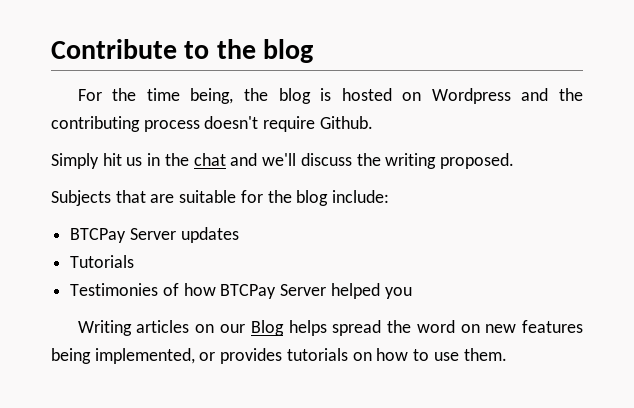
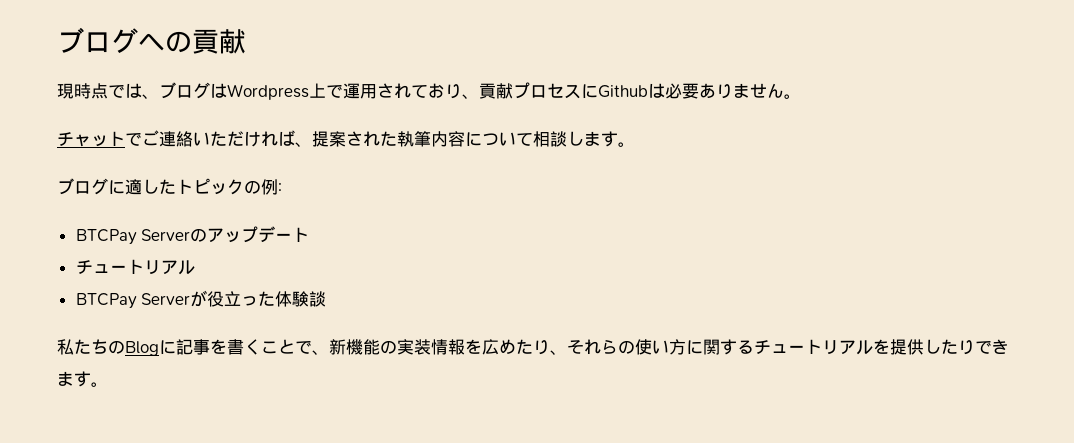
[51,39,314,63] [77,88,583,104] [51,116,373,132] [51,153,514,169] [51,190,390,206] [70,227,239,243] [70,255,135,268] [70,283,412,299] [77,320,584,336] [51,348,507,364] Contribute to the blog // For the time being, the blog is hosted on Wordpress and the contributing process doesn't require Github. // Simply hit us in the chat and we'll discuss the writing proposed. // Subjects that are suitable for the blog include: // BTCPay Server updates // Tutorials // Testimonies of how BTCPay Server helped you // Writing articles on our Blog helps spread the word on new features being implemented, or provides tutorials on how to use them. -> [57,27,246,54] [57,82,801,100] [57,130,635,147] [57,178,282,195] [75,226,310,245] [75,259,195,275] [75,290,327,309] [57,339,1009,356] [57,371,108,387] ブログへの貢献 // 現時点では、ブログはWordpress上で運用されており、貢献プロセスにGithubは必要ありません。 // チャットでご連絡いただければ、提案された執筆内容について相談します。 // ブログに適したトピックの例: // BTCPay Serverのアップデート // チュートリアル // BTCPay Serverが役立った体験談 // 私たちのBlogに記事を書くことで、新機能の実装情報を広めたり、それらの使い方に関するチュートリアルを提供したりできます。

